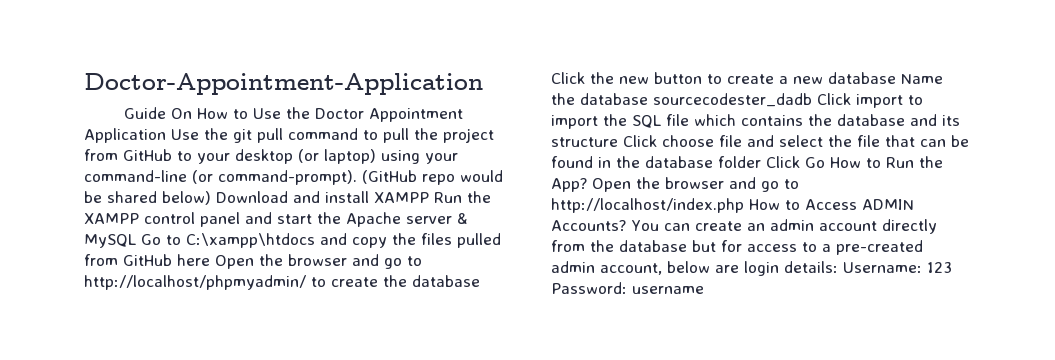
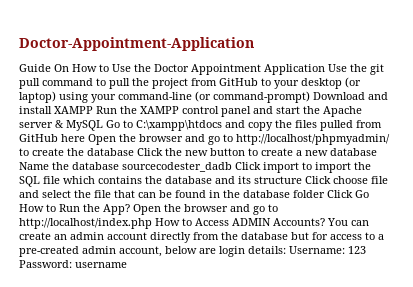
[218,170,503,185] [84,191,211,205] command-prompt). (GitHub repo would be shared below) -> [213,91,310,103] command-prompt)

